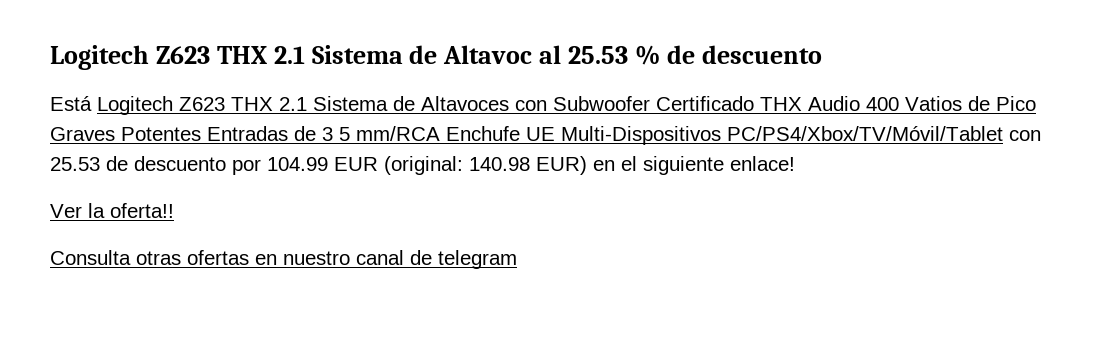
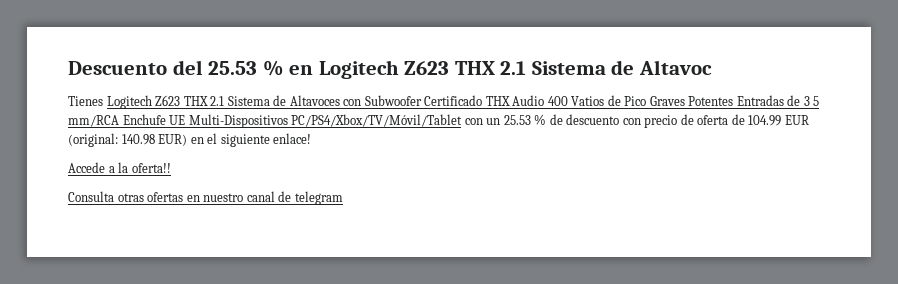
(50, 57) none -> [68,60,314,76] Descuento del 25.53 % en
[539,45,822,65] [50,96,92,111] al 25.53 % de descuento // Está -> [68,96,103,106] // Tienes
[50,156,261,175] 25.53 de descuento por -> [486,114,745,128] un 25.53 % de descuento con precio de oferta de
[50,204,82,218] Ver -> [68,162,115,173] Accede a

